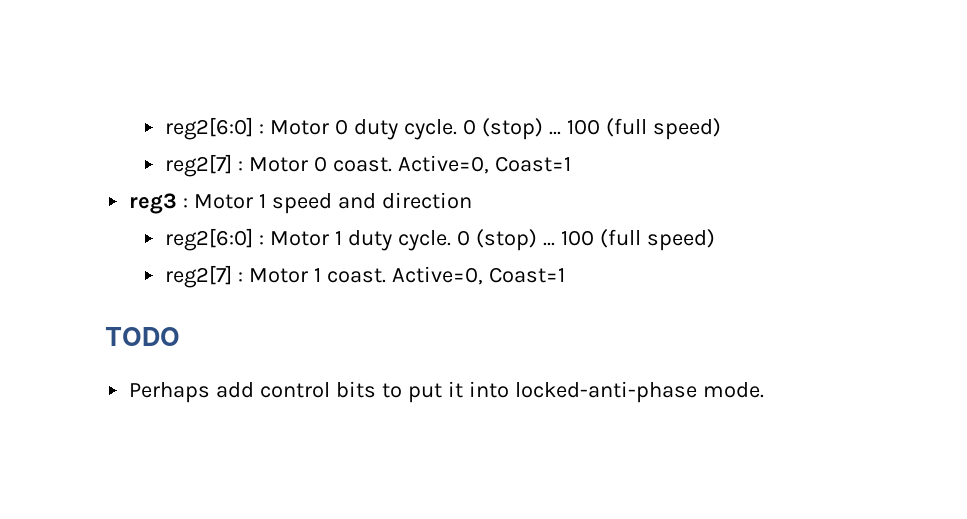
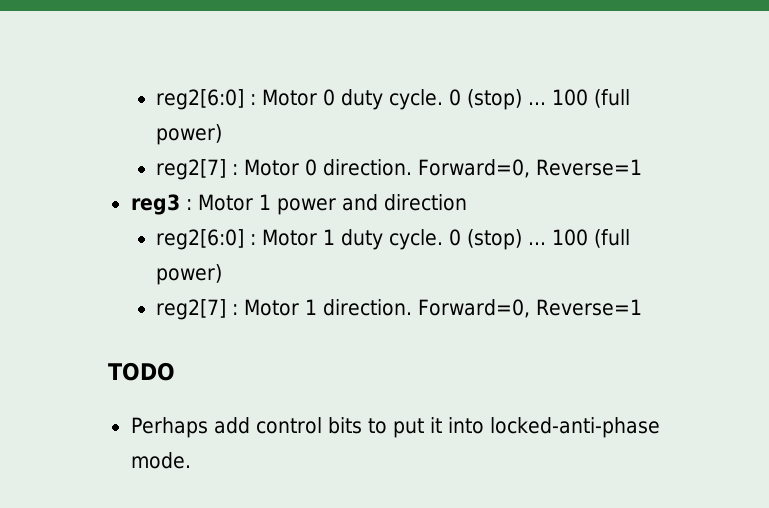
[652,118,721,140] speed) -> [156,124,223,145] power)
[332,155,571,174] coast. Active=0, Coast=1 -> [323,159,643,178] direction. Forward=0, Reverse=1
[271,193,332,214] speed -> [276,198,336,215] power
[646,229,715,251] speed) -> [156,264,223,285] power)
[326,266,565,285] coast. Active=0, Coast=1 -> [323,299,643,318] direction. Forward=0, Reverse=1

